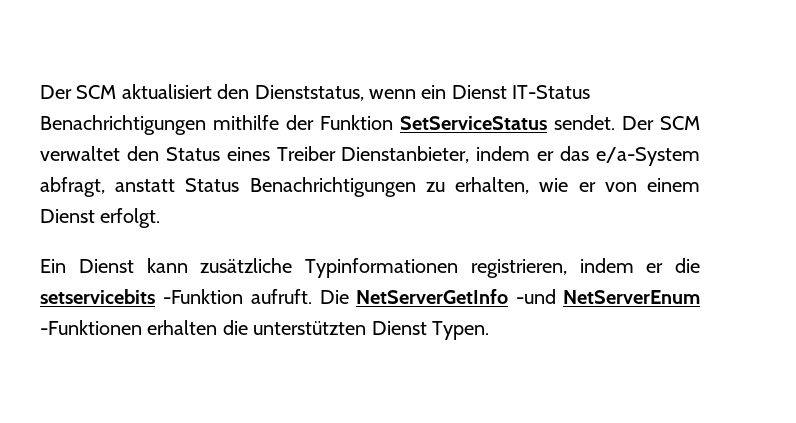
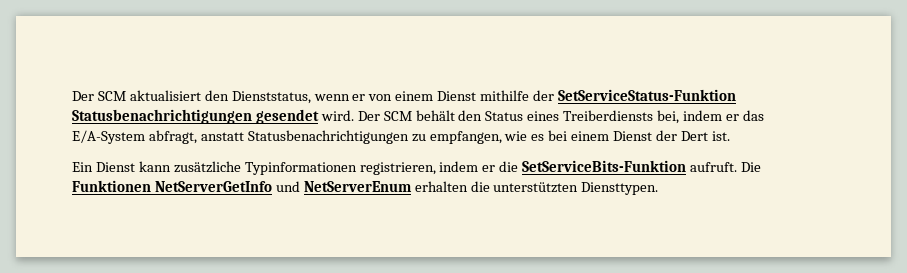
[421,85,591,99] [40,115,700,135] [40,146,701,166] [40,177,700,197] [40,208,161,228] ein Dienst IT-Status Benachrichtigungen mithilfe der Funktion SetServiceStatus sendet. Der SCM verwaltet den Status eines Treiber Dienstanbieter, indem er das e/a-System abfragt, anstatt Status Benachrichtigungen zu erhalten, wie er von einem Dienst erfolgt. -> [352,89,736,101] [72,109,764,124] [72,130,730,144] er von einem Dienst mithilfe der SetServiceStatus-Funktion Statusbenachrichtigungen gesendet wird. Der SCM behält den Status eines Treiberdiensts bei, indem er das E/A-System abfragt, anstatt Statusbenachrichtigungen zu empfangen, wie es bei einem Dienst der Dert ist.
[40,289,701,304] [40,320,142,335] setservicebits -Funktion aufruft. Die NetServerGetInfo -und NetServerEnum -Funktionen -> [522,160,762,172] [72,180,412,192] SetServiceBits-Funktion aufruft. Die Funktionen NetServerGetInfo und NetServerEnum
[371,321,489,340] Dienst Typen. -> [581,182,659,195] Diensttypen.

